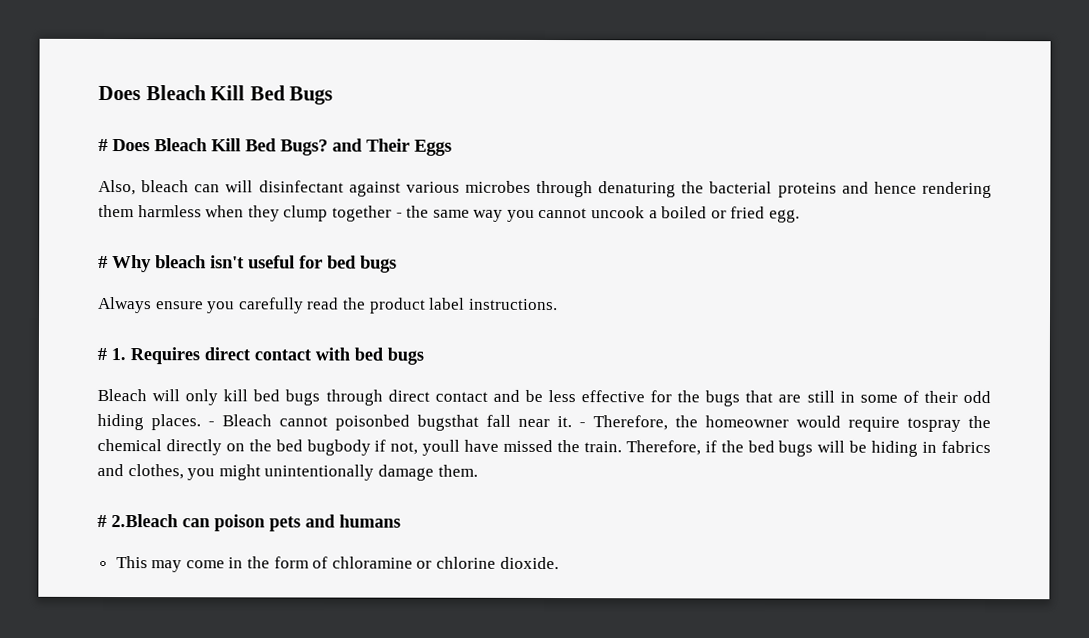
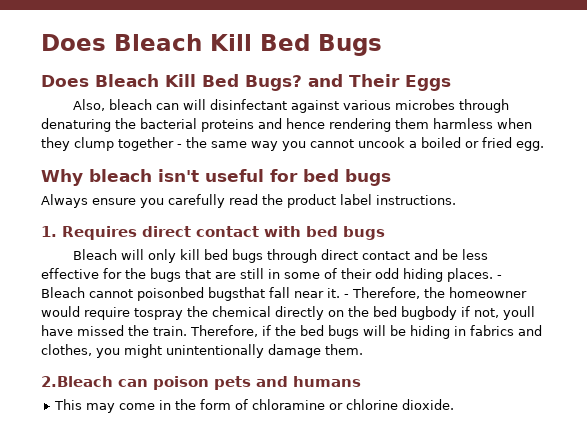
[98,138,108,152] # -> (382, 45) none
[98,255,108,269] # -> (544, 146) none
[97,347,107,361] # -> (456, 200) none
[97,514,107,528] # -> (363, 349) none

